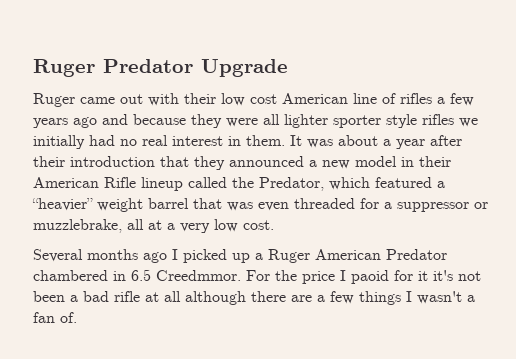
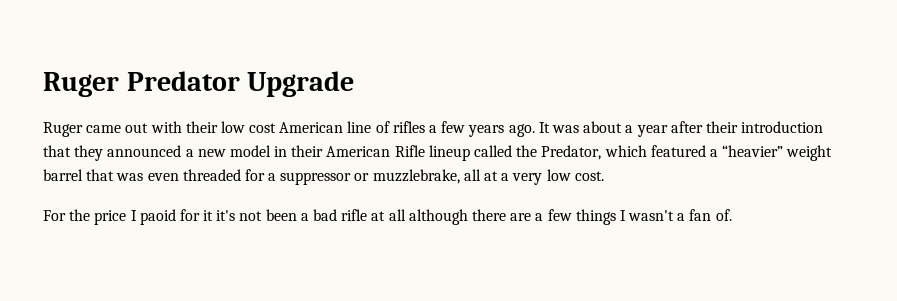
[73,114,478,128] [33,135,285,149] ago and because they were all lighter sporter style rifles we initially had no real interest in them. -> [508,124,535,137] ago.
[33,249,447,263] [33,269,241,281] Several months ago I picked up a Ruger American Predator chambered in 6.5 Creedmmor. -> (604, 176) none

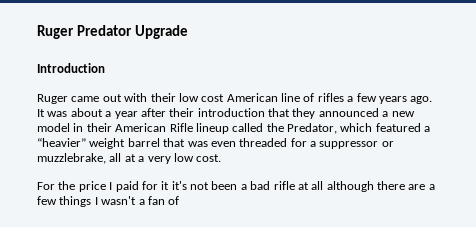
(355, 84) none -> [37,63,105,73] // Introduction
[139,209,176,225] paoid -> [115,181,139,192] paid
[715,209,732,221] of. -> [168,196,180,205] of

